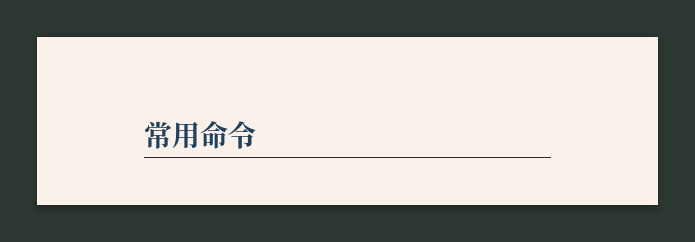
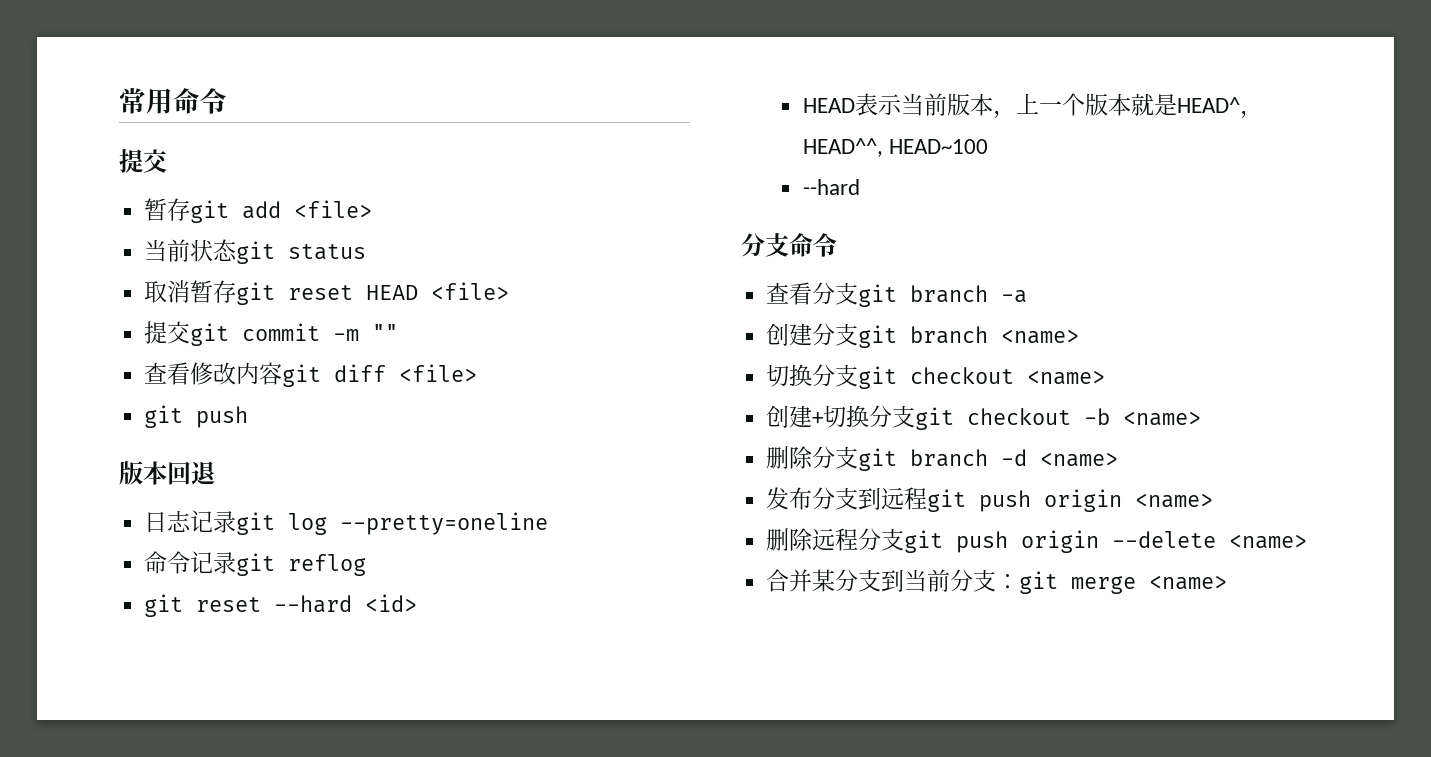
(256, 135) none -> [119,149,167,173] [144,198,373,223] [144,239,367,264] [144,280,510,305] [144,321,399,346] [144,362,478,387] [144,405,249,428] [119,461,215,485] [144,510,549,535] [144,551,367,576] [144,594,418,617] [802,93,1263,119] [802,138,988,157] [802,179,860,195] [741,233,837,257] [766,282,1028,307] [766,323,1080,348] [766,364,1106,389] [766,405,1202,430] [766,446,1119,471] [766,487,1214,512] [766,528,1308,553] [766,569,1228,594] // 提交 // 暂存git add <file> // 当前状态git status // 取消暂存git reset HEAD <file> // 提交git commit -m "" // 查看修改内容git diff <file> // git push // 版本回退 // 日志记录git log --pretty=oneline // 命令记录git reflog // git reset --hard <id> // HEAD表示当前版本，上一个版本就是HEAD^，HEAD^^, HEAD~100 // --hard // 分支命令 // 查看分支git branch -a // 创建分支git branch <name> // 切换分支git checkout <name> // 创建+切换分支git checkout -b <name> // 删除分支git branch -d <name> // 发布分支到远程git push origin <name> // 删除远程分支git push origin --delete <name> // 合并某分支到当前分支：git merge <name>

